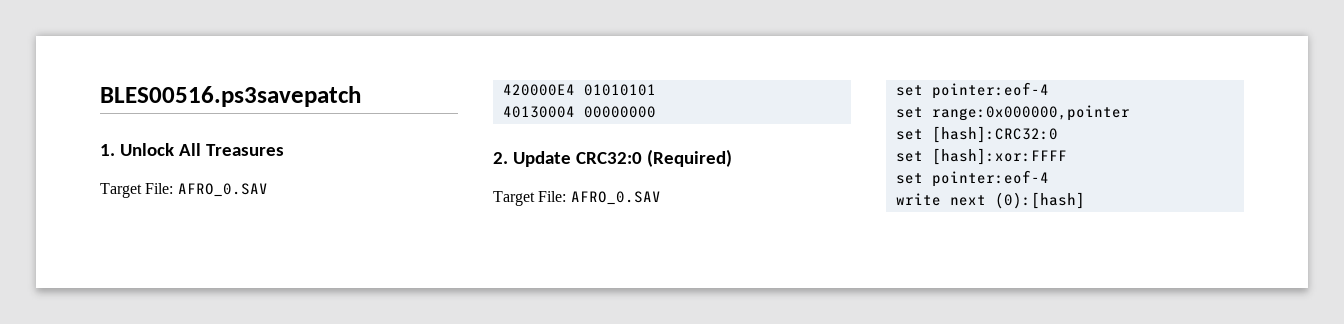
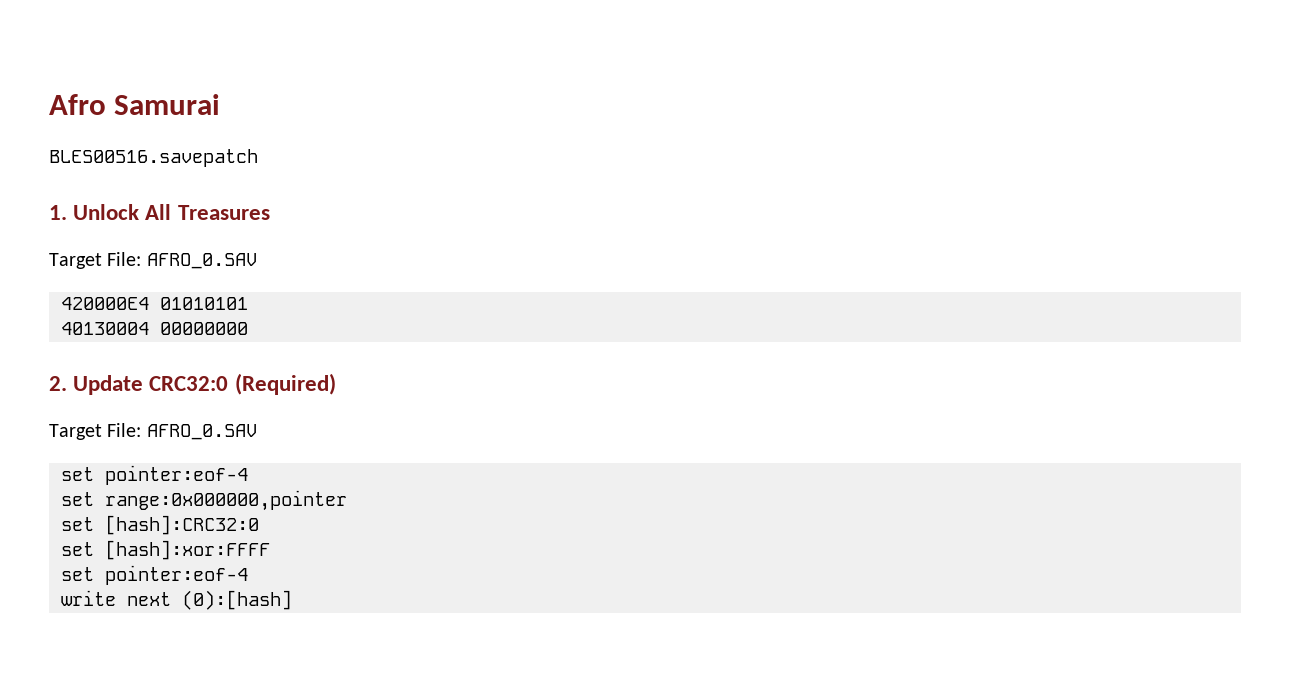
[100,86,361,107] BLES00516.ps3savepatch -> [49,94,221,115] [49,149,258,167] Afro Samurai // BLES00516.savepatch

